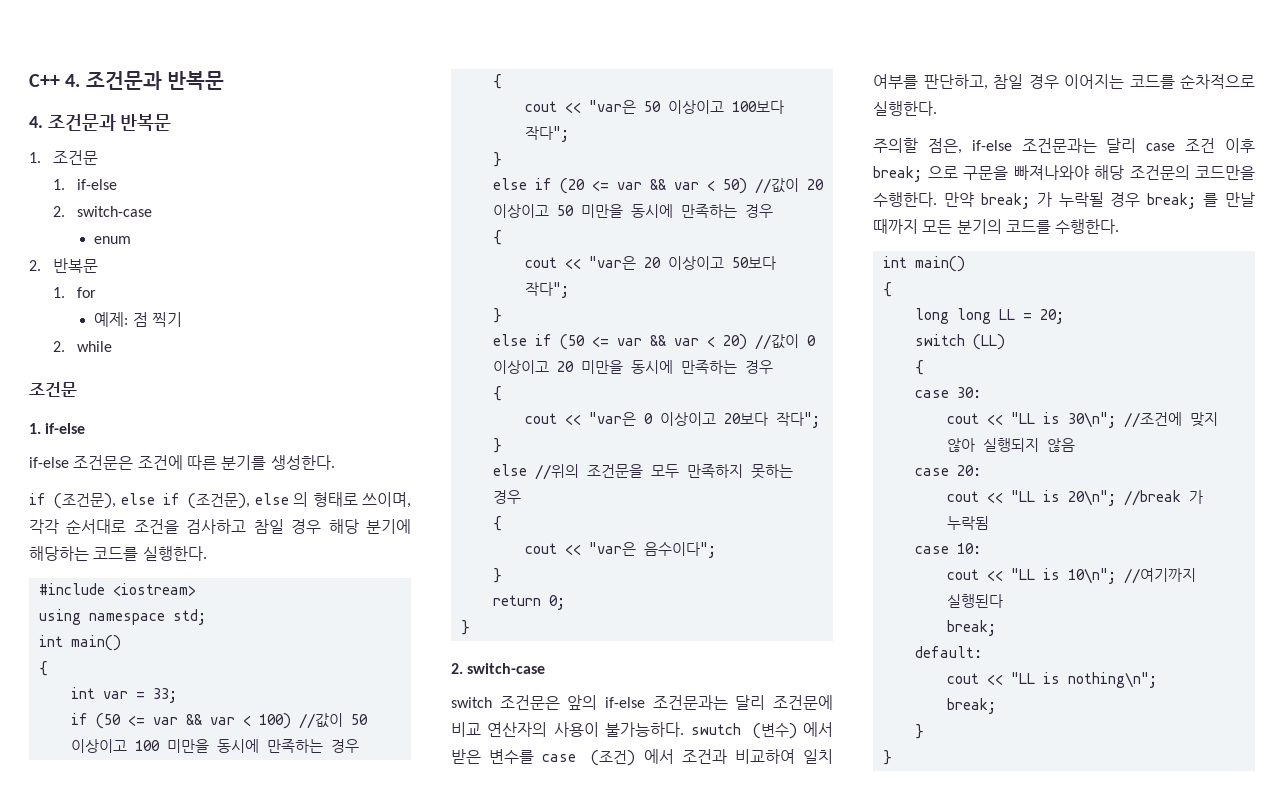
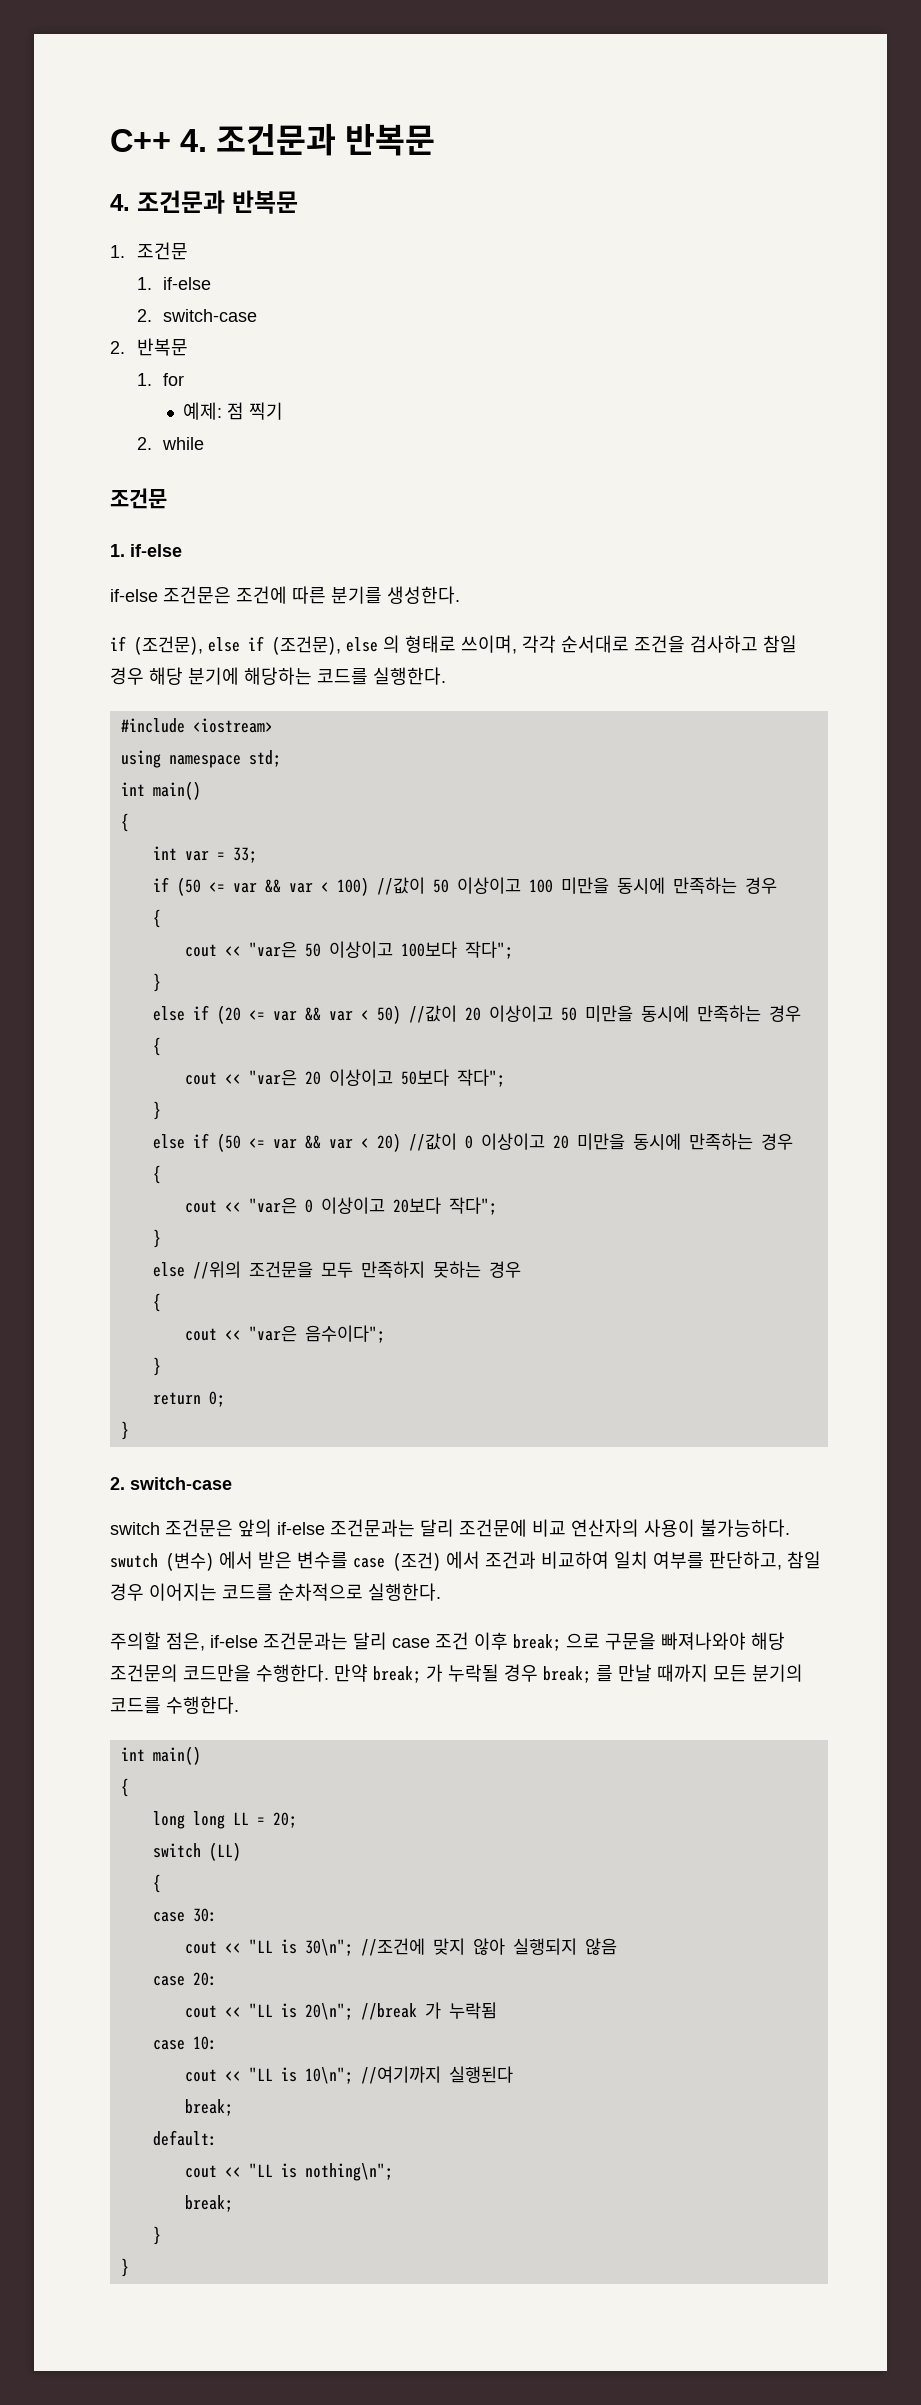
[94,236,132,244] // enum -> (258, 315) none

